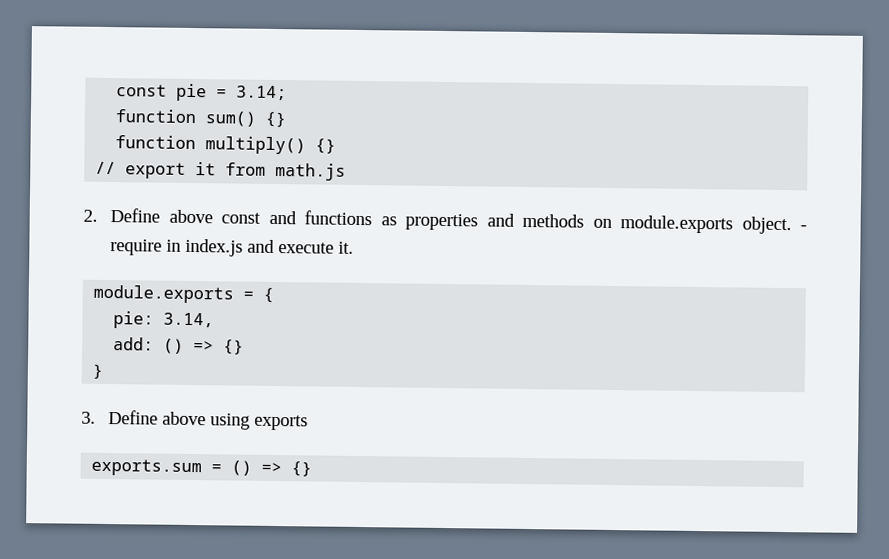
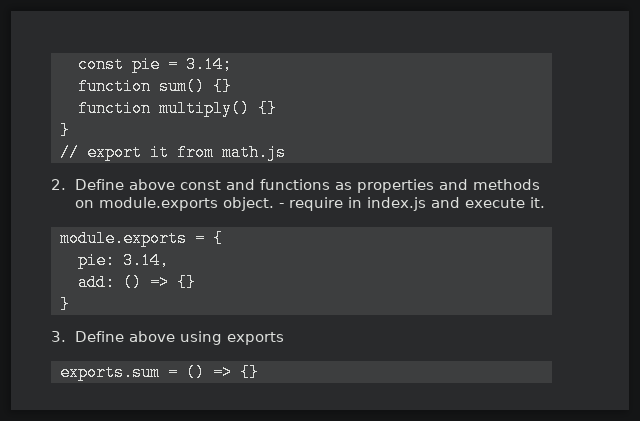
(337, 146) none -> [59,122,70,139] // }

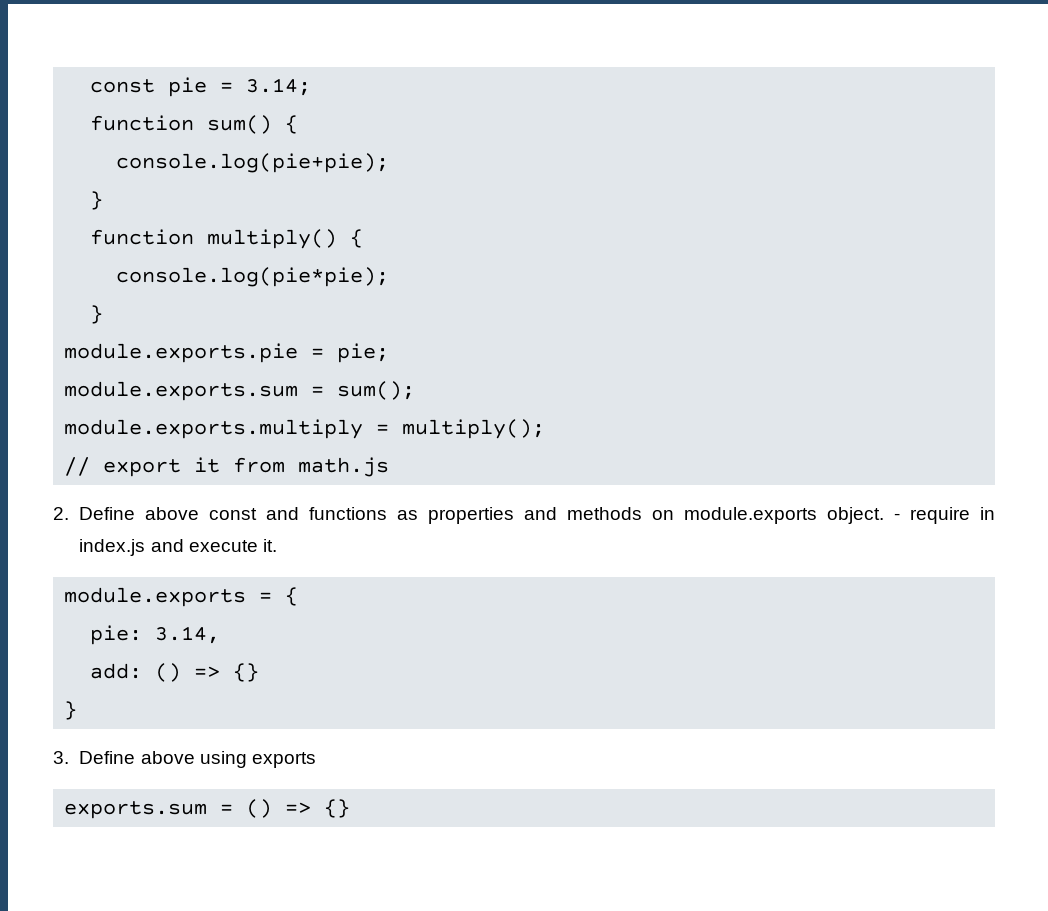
[212,78,232,95] {} -> [285,115,299,134] [116,153,390,173] [90,191,104,210] { // console.log(pie+pie); // }
[257,100,277,117] [59,122,70,139] {} // } -> [350,229,364,248] [116,267,390,287] [90,305,104,324] [64,343,390,363] [64,381,416,401] [64,419,546,439] { // console.log(pie*pie); // } // module.exports.pie = pie; // module.exports.sum = sum(); // module.exports.multiply = multiply();

